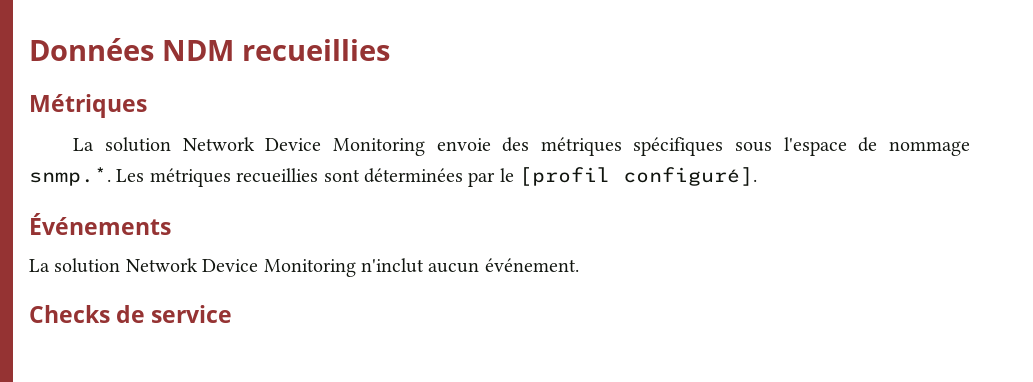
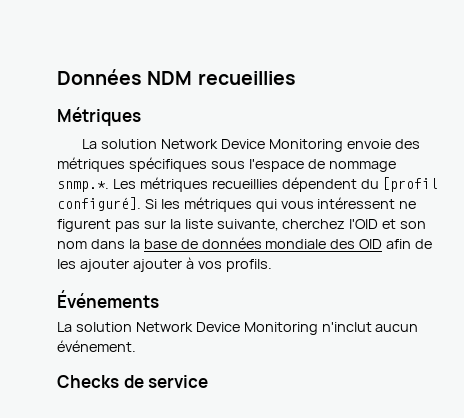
[323,167,758,187] sont déterminées par le [profil configuré]. -> [281,177,439,192] [57,197,417,212] [57,219,427,232] [57,237,433,249] [57,257,272,272] dépendent du [profil configuré]. Si les métriques qui vous intéressent ne figurent pas sur la liste suivante, cherchez l'OID et son nom dans la base de données mondiale des OID afin de les ajouter ajouter à vos profils.

